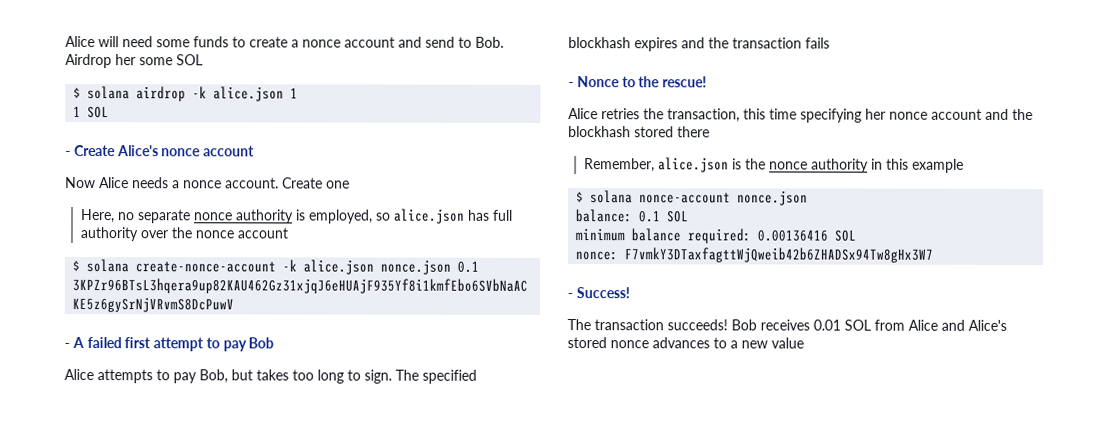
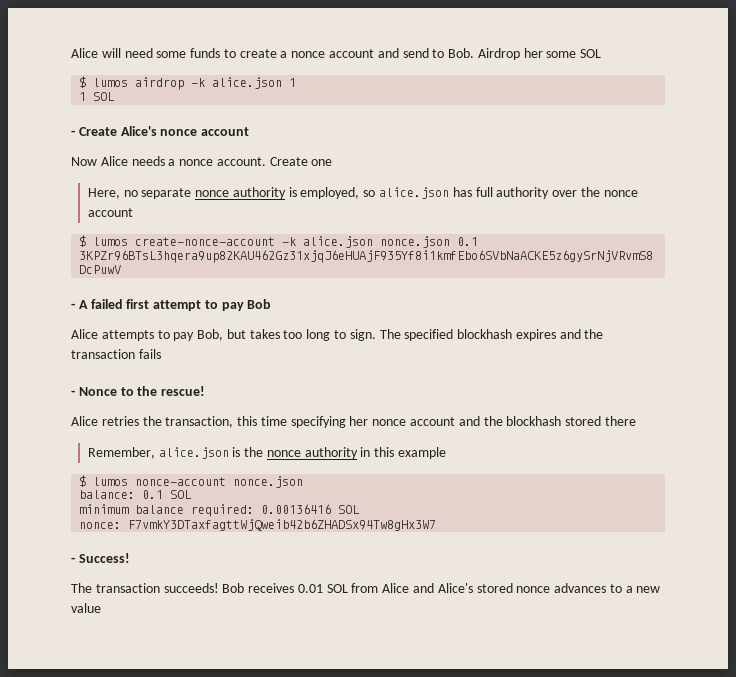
[87,86,131,100] solana -> [93,78,129,87] lumos
[86,259,130,273] solana -> [93,237,129,246] lumos
[590,190,634,204] solana -> [93,477,129,486] lumos

